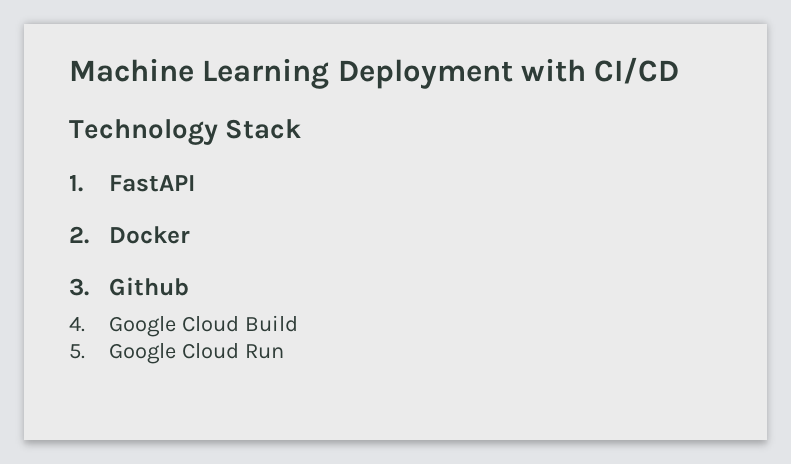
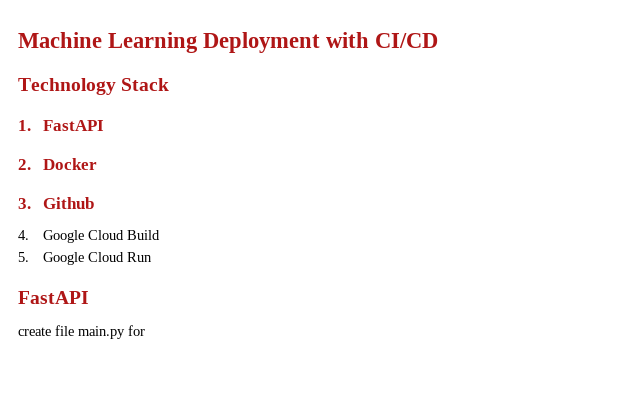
(285, 351) none -> [18,291,89,304] [18,325,145,339] // FastAPI // create file main.py for

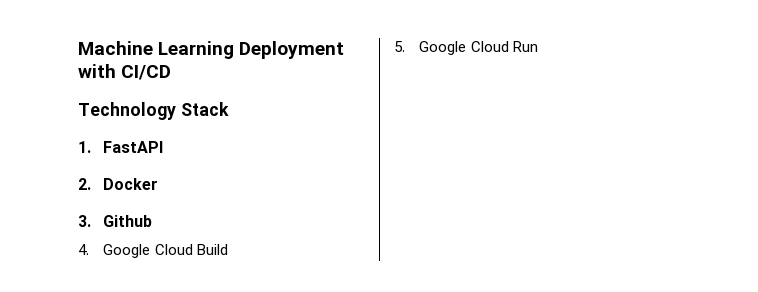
[18,291,89,304] [18,325,145,339] // FastAPI // create file main.py for -> (538, 46) none

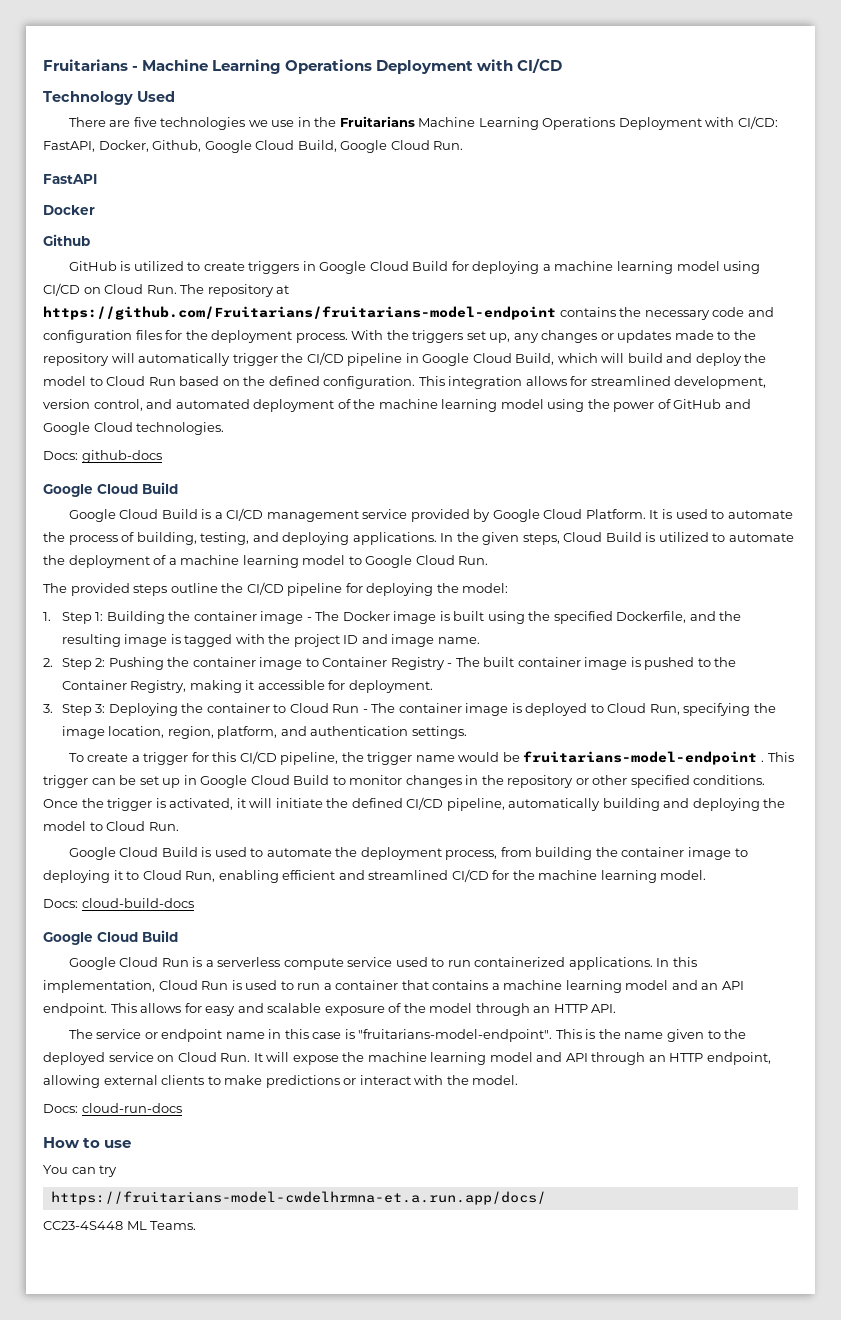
[78,41,235,59] Machine Learning -> [43,59,373,74] Fruitarians - Machine Learning Operations
[180,102,229,116] [78,141,91,153] Stack // 1. -> [137,91,175,102] [68,116,778,130] [43,140,464,153] Used // There are five technologies we use in the Fruitarians Machine Learning Operations Deployment with CI/CD: FastAPI, Docker, Github, Google Cloud Build, Google Cloud Run. //
[78,178,91,190] 2. -> (97, 179) none
[78,215,91,227] 3. -> (95, 210) none
[78,244,228,258] [394,41,538,55] 4. Google Cloud Build // 5. Google Cloud Run -> [68,261,761,274] [43,283,290,297] [43,306,774,320] [43,330,756,343] [43,352,767,366] [43,376,767,389] [43,399,751,412] [43,422,225,435] [43,450,162,463] [43,482,178,497] [68,508,793,522] [43,532,794,545] [43,555,489,568] [43,582,509,596] [43,611,742,624] [61,634,480,647] [43,657,737,670] [61,680,433,693] [43,703,776,716] [61,726,467,739] [68,751,794,765] [43,775,766,788] [43,797,786,811] [43,821,179,831] [68,847,748,860] [43,869,707,883] [43,898,194,908] [43,930,178,945] [68,957,697,970] [43,980,744,993] [43,1003,617,1016] [68,1029,747,1042] [43,1052,771,1065] [43,1075,519,1088] [43,1103,182,1113] [43,1137,132,1148] [43,1165,118,1177] [50,1191,546,1205] [43,1221,197,1230] GitHub is utilized to create triggers in Google Cloud Build for deploying a machine learning model using CI/CD on Cloud Run. The repository at https://github.com/Fruitarians/fruitarians-model-endpoint contains the necessary code and configuration files for the deployment process. With the triggers set up, any changes or updates made to the repository will automatically trigger the CI/CD pipeline in Google Cloud Build, which will build and deploy the model to Cloud Run based on the defined configuration. This integration allows for streamlined development, version control, and automated deployment of the machine learning model using the power of GitHub and Google Cloud technologies. // Docs: github-docs // Google Cloud Build // Google Cloud Build is a CI/CD management service provided by Google Cloud Platform. It is used to automate the process of building, testing, and deploying applications. In the given steps, Cloud Build is utilized to automate the deployment of a machine learning model to Google Cloud Run. // The provided steps outline the CI/CD pipeline for deploying the model: // 1. Step 1: Building the container image - The Docker image is built using the specified Dockerfile, and the resulting image is tagged with the project ID and image name. // 2. Step 2: Pushing the container image to Container Registry - The built container image is pushed to the Container Registry, making it accessible for deployment. // 3. Step 3: Deploying the container to Cloud Run - The container image is deployed to Cloud Run, specifying the image location, region, platform, and authentication settings. // To create a trigger for this CI/CD pipeline, the trigger name would be fruitarians-model-endpoint . This trigger can be set up in Google Cloud Build to monitor changes in the repository or other specified conditions. Once the trigger is activated, it will initiate the defined CI/CD pipeline, automatically building and deploying the model to Cloud Run. // Google Cloud Build is used to automate the deployment process, from building the container image to deploying it to Cloud Run, enabling efficient and streamlined CI/CD for the machine learning model. // Docs: cloud-build-docs // Google Cloud Build // Google Cloud Run is a serverless compute service used to run containerized applications. In this implementation, Cloud Run is used to run a container that contains a machine learning model and an API endpoint. This allows for easy and scalable exposure of the model through an HTTP API. // The service or endpoint name in this case is "fruitarians-model-endpoint". This is the name given to the deployed service on Cloud Run. It will expose the machine learning model and API through an HTTP endpoint, allowing external clients to make predictions or interact with the model. // Docs: cloud-run-docs // How to use // You can try // https://fruitarians-model-cwdelhrmna-et.a.run.app/docs/ // CC23-4S448 ML Teams.

